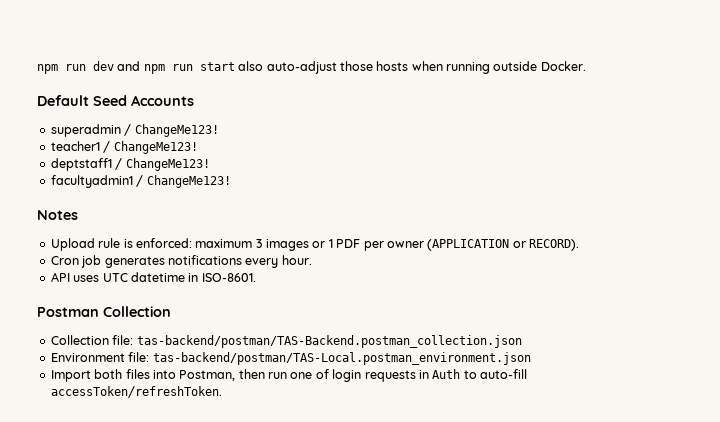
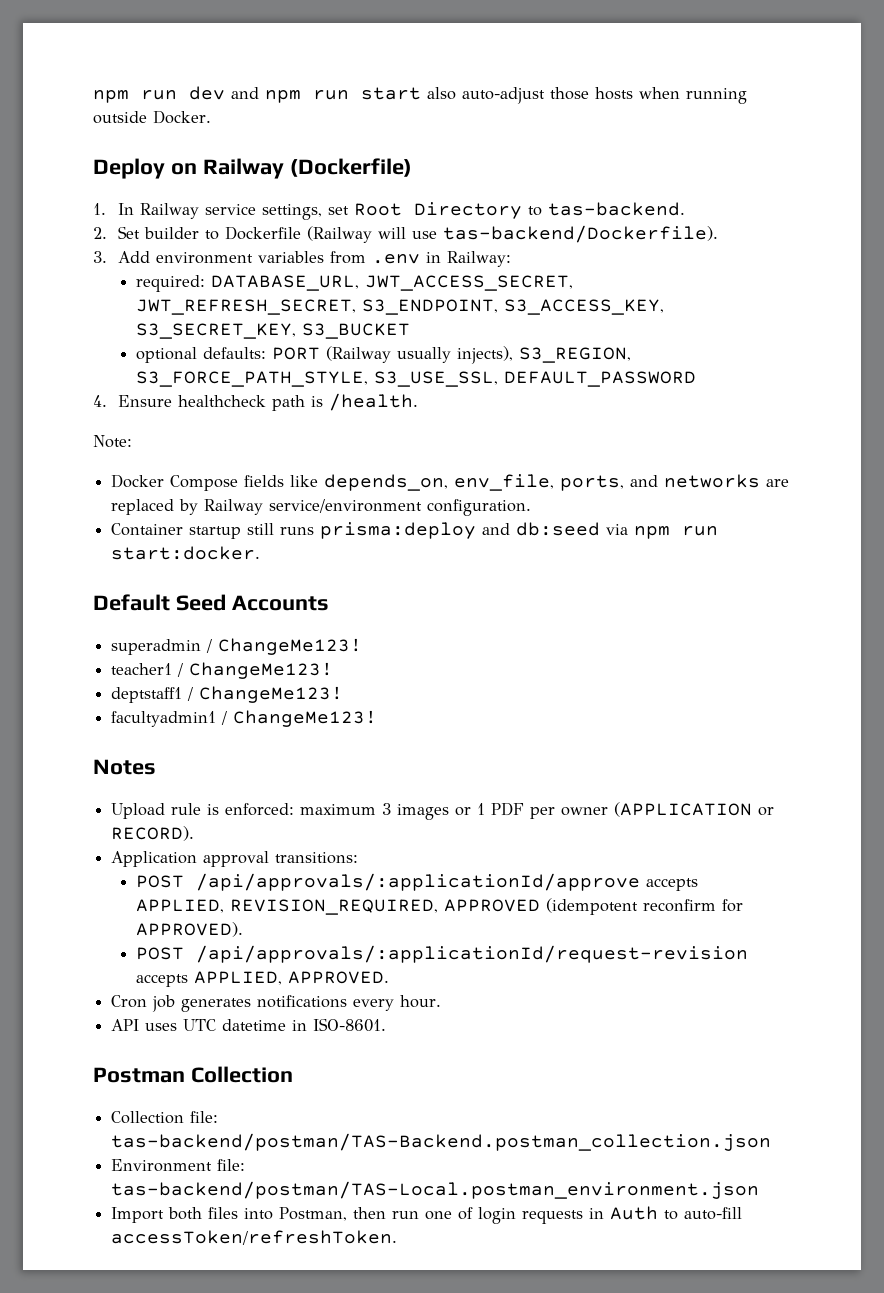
(586, 66) none -> [93,158,412,179] [93,202,685,220] [93,225,718,243] [93,251,511,267] [136,275,574,292] [136,299,665,315] [136,323,411,339] [136,346,632,364] [136,371,697,387] [93,393,418,411] [93,435,132,448] [111,474,790,491] [111,499,532,516] [111,522,719,539] [111,546,261,560] // Deploy on Railway (Dockerfile) // 1. In Railway service settings, set Root Directory to tas-backend. // 2. Set builder to Dockerfile (Railway will use tas-backend/Dockerfile). // 3. Add environment variables from .env in Railway: // required: DATABASE_URL, JWT_ACCESS_SECRET, JWT_REFRESH_SECRET, S3_ENDPOINT, S3_ACCESS_KEY, S3_SECRET_KEY, S3_BUCKET // optional defaults: PORT (Railway usually injects), S3_REGION, S3_FORCE_PATH_STYLE, S3_USE_SSL, DEFAULT_PASSWORD // 4. Ensure healthcheck path is /health. // Note: // Docker Compose fields like depends_on, env_file, ports, and networks are replaced by Railway service/environment configuration. // Container startup still runs prisma:deploy and db:seed via npm run start:docker.
(579, 245) none -> [111,851,359,867] [136,873,699,891] [136,898,744,915] [136,922,244,937] [136,945,749,963] [136,971,390,987] // Application approval transitions: // POST /api/approvals/:applicationId/approve accepts APPLIED, REVISION_REQUIRED, APPROVED (idempotent reconfirm for APPROVED). // POST /api/approvals/:applicationId/request-revision accepts APPLIED, APPROVED.

